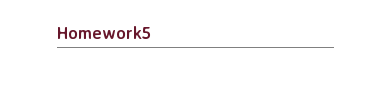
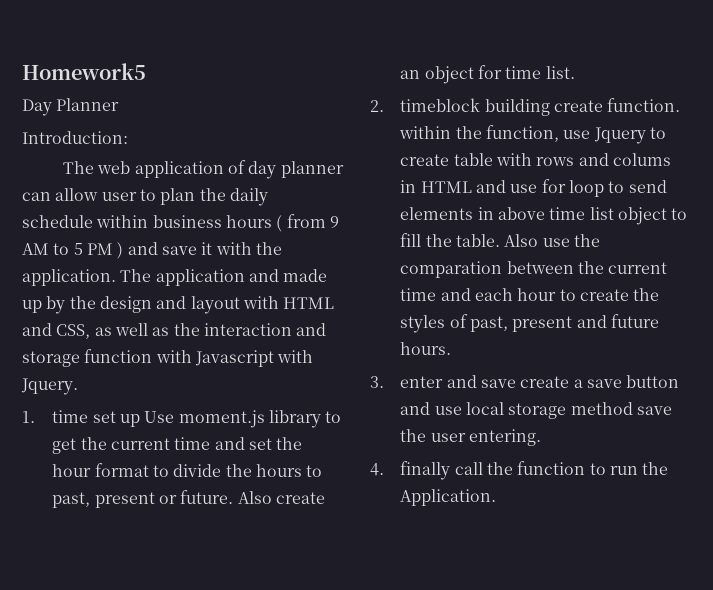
(151, 32) none -> [22,98,120,116] [22,131,128,144] [63,160,344,179] [22,188,268,206] [22,214,339,232] [22,242,282,259] [22,269,328,286] [22,296,335,314] [22,323,327,339] [22,349,314,367] [21,378,78,395] [22,410,342,428] [52,437,303,454] [52,463,323,477] [52,490,326,508] [400,65,575,84] [370,98,681,116] [399,125,667,144] [400,153,672,166] [400,179,667,197] [400,207,688,225] [400,233,601,247] [400,261,668,278] [400,288,660,301] [400,314,660,333] [400,342,452,355] [370,375,680,388] [400,402,673,419] [400,429,542,446] [370,461,669,480] [400,489,497,506] // Day Planner // Introduction: // The web application of day planner can allow user to plan the daily schedule within business hours ( from 9 AM to 5 PM ) and save it with the application. The application and made up by the design and layout with HTML and CSS, as well as the interaction and storage function with Javascript with Jquery. // 1. time set up Use moment.js library to get the current time and set the hour format to divide the hours to past, present or future. Also create an object for time list. // 2. timeblock building create function. within the function, use Jquery to create table with rows and colums in HTML and use for loop to send elements in above time list object to fill the table. Also use the comparation between the current time and each hour to create the styles of past, present and future hours. // 3. enter and save create a save button and use local storage method save the user entering. // 4. finally call the function to run the Application.

